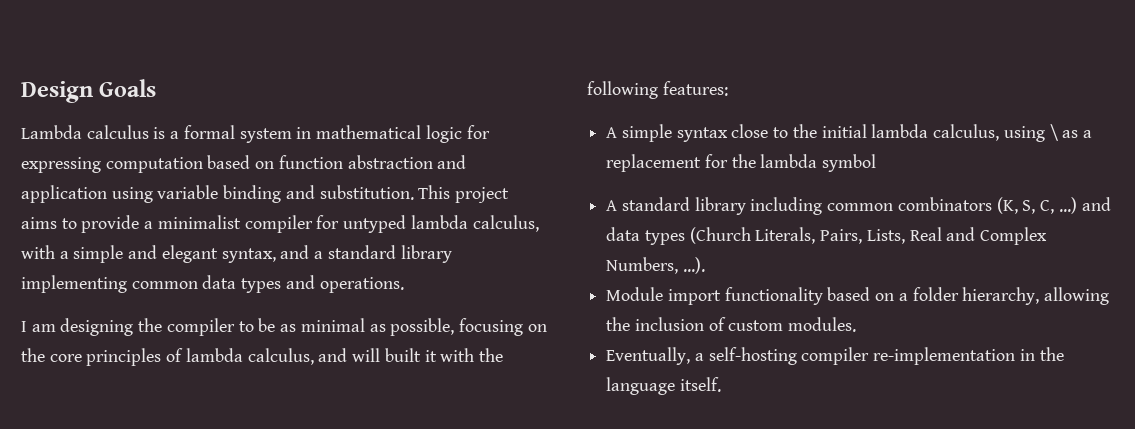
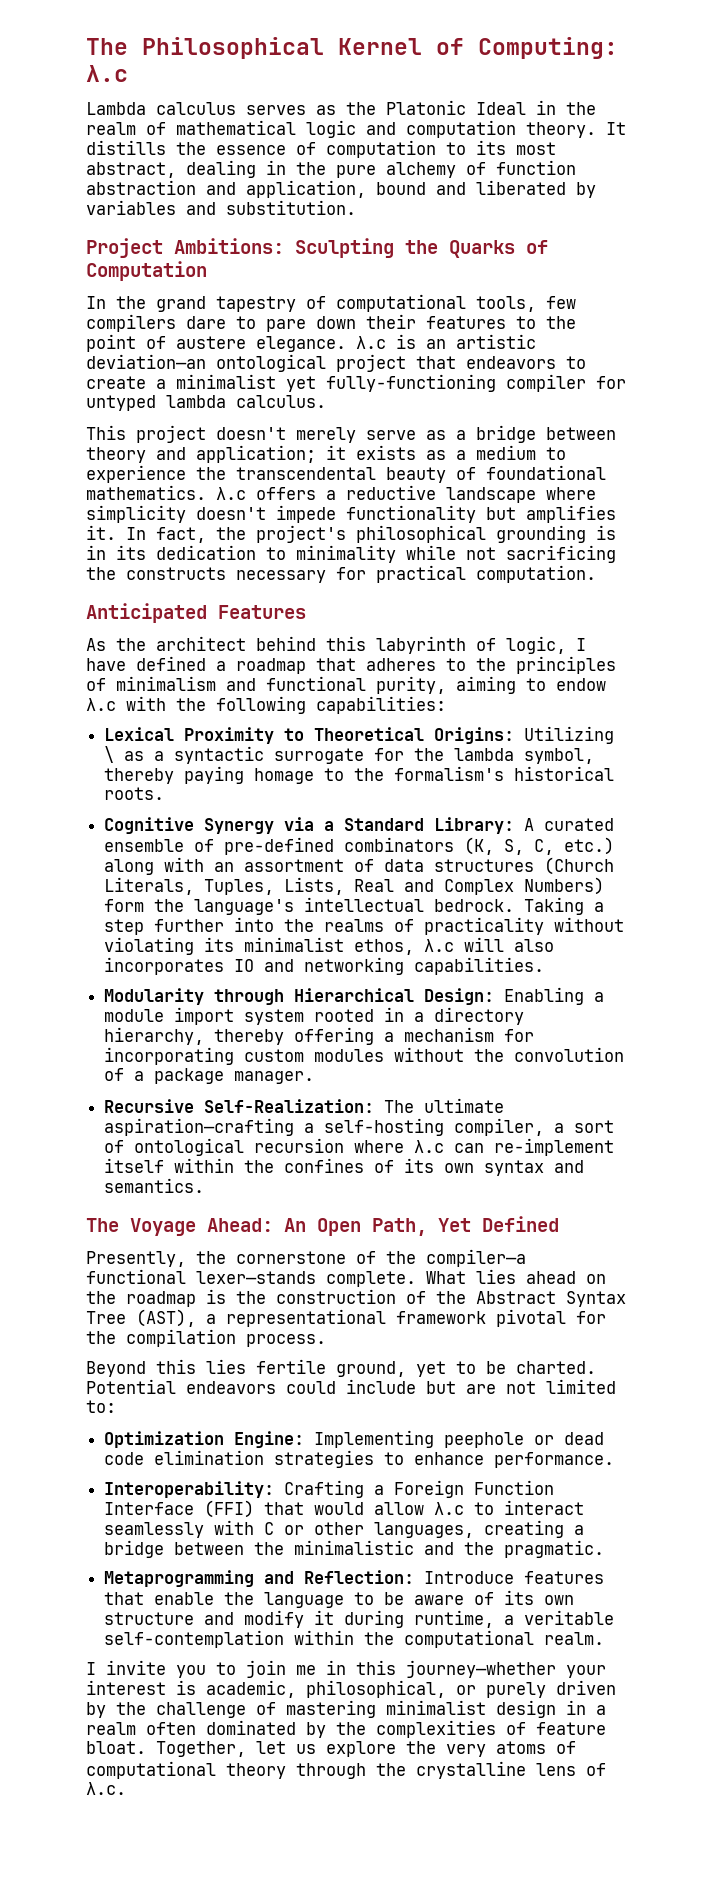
[21,79,157,103] [21,125,490,143] [21,155,467,173] [21,185,510,203] [21,215,539,233] [21,245,452,263] [21,275,404,293] [21,318,547,336] [21,348,503,366] [587,81,728,99] [606,124,1045,142] Design Goals // Lambda calculus is a formal system in mathematical logic for expressing computation based on function abstraction and application using variable binding and substitution. This project aims to provide a minimalist compiler for untyped lambda calculus, with a simple and elegant syntax, and a standard library implementing common data types and operations. // I am designing the compiler to be as minimal as possible, focusing on the core principles of lambda calculus, and will built it with the following features: // A simple syntax close to the initial lambda calculus, using -> [86,37,618,59] [86,65,128,82] [86,100,596,115] [86,120,626,138] [86,140,556,158] [86,160,576,178] [86,180,596,198] [86,200,356,215] [86,238,548,258] [86,261,207,281] [86,294,576,312] [86,314,576,332] [86,334,536,352] [86,354,586,372] [86,374,626,392] [86,395,326,411] [86,425,616,443] [86,445,566,463] [86,465,606,483] [86,485,596,503] [86,505,616,523] [86,525,616,543] [86,545,616,563] [86,565,596,583] [86,603,306,623] [86,636,586,654] [86,656,616,674] [86,676,606,694] [86,696,446,714] [104,726,615,744] The Philosophical Kernel of Computing: λ.c // Lambda calculus serves as the Platonic Ideal in the realm of mathematical logic and computation theory. It distills the essence of computation to its most abstract, dealing in the pure alchemy of function abstraction and application, bound and liberated by variables and substitution. // Project Ambitions: Sculpting the Quarks of Computation // In the grand tapestry of computational tools, few compilers dare to pare down their features to the point of austere elegance. λ.c is an artistic deviation—an ontological project that endeavors to create a minimalist yet fully-functioning compiler for untyped lambda calculus. // This project doesn't merely serve as a bridge between theory and application; it exists as a medium to experience the transcendental beauty of foundational mathematics. λ.c offers a reductive landscape where simplicity doesn't impede functionality but amplifies it. In fact, the project's philosophical grounding is in its dedication to minimality while not sacrificing the constructs necessary for practical computation. // Anticipated Features // As the architect behind this labyrinth of logic, I have defined a roadmap that adheres to the principles of minimalism and functional purity, aiming to endow λ.c with the following capabilities: // Lexical Proximity to Theoretical Origins: Utilizing
[606,154,702,172] replacement -> [174,746,365,764] syntactic surrogate
[822,154,877,172] [606,197,1111,215] [606,227,685,245] symbol // A standard library including common combinators (K, S, C, ...) and data types -> [524,748,595,764] [104,766,615,784] [104,787,165,800] [104,817,615,834] [104,837,615,855] [104,857,535,875] symbol, thereby paying homage to the formalism's historical roots. // Cognitive Synergy via a Standard Library: A curated ensemble of pre-defined combinators (K, S, C, etc.) along with an assortment of data structures
[820,229,863,244] Pairs, -> [204,879,275,895] Tuples,
[606,257,705,274] [606,287,1110,305] [606,317,857,332] [606,347,1064,365] [606,377,721,395] Numbers, ...). // Module import functionality based on a folder hierarchy, allowing the inclusion of custom modules. // Eventually, a self-hosting compiler re-implementation in the language itself. -> [524,877,605,895] [104,897,605,915] [104,917,625,935] [104,937,555,955] [104,957,545,975] [104,987,605,1005] [104,1007,525,1025] [104,1027,535,1045] [104,1047,625,1065] [104,1068,315,1084] [104,1098,505,1113] [104,1118,615,1136] [104,1138,615,1156] [104,1158,585,1176] [104,1178,205,1193] [86,1216,559,1236] [86,1249,526,1267] [86,1269,606,1287] [86,1289,626,1307] [86,1309,606,1327] [86,1329,326,1347] [86,1359,596,1377] [86,1379,616,1394] [86,1400,116,1413] [104,1430,605,1448] [104,1450,615,1468] [104,1480,555,1498] [104,1500,585,1518] [104,1520,585,1538] [104,1540,605,1558] [104,1570,605,1587] [104,1590,575,1608] [104,1610,615,1628] [104,1630,605,1648] [86,1660,606,1678] [86,1680,616,1698] [86,1700,606,1718] [86,1720,606,1738] [86,1741,576,1757] [86,1761,606,1779] [86,1782,126,1795] Numbers) form the language's intellectual bedrock. Taking a step further into the realms of practicality without violating its minimalist ethos, λ.c will also incorporates IO and networking capabilities. // Modularity through Hierarchical Design: Enabling a module import system rooted in a directory hierarchy, thereby offering a mechanism for incorporating custom modules without the convolution of a package manager. // Recursive Self-Realization: The ultimate aspiration—crafting a self-hosting compiler, a sort of ontological recursion where λ.c can re-implement itself within the confines of its own syntax and semantics. // The Voyage Ahead: An Open Path, Yet Defined // Presently, the cornerstone of the compiler—a functional lexer—stands complete. What lies ahead on the roadmap is the construction of the Abstract Syntax Tree (AST), a representational framework pivotal for the compilation process. // Beyond this lies fertile ground, yet to be charted. Potential endeavors could include but are not limited to: // Optimization Engine: Implementing peephole or dead code elimination strategies to enhance performance. // Interoperability: Crafting a Foreign Function Interface (FFI) that would allow λ.c to interact seamlessly with C or other languages, creating a bridge between the minimalistic and the pragmatic. // Metaprogramming and Reflection: Introduce features that enable the language to be aware of its own structure and modify it during runtime, a veritable self-contemplation within the computational realm. // I invite you to join me in this journey—whether your interest is academic, philosophical, or purely driven by the challenge of mastering minimalist design in a realm often dominated by the complexities of feature bloat. Together, let us explore the very atoms of computational theory through the crystalline lens of λ.c.

